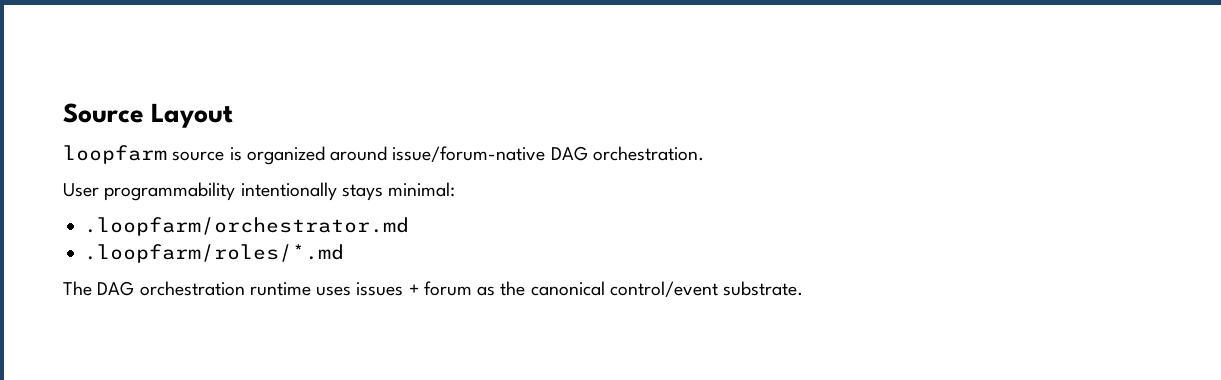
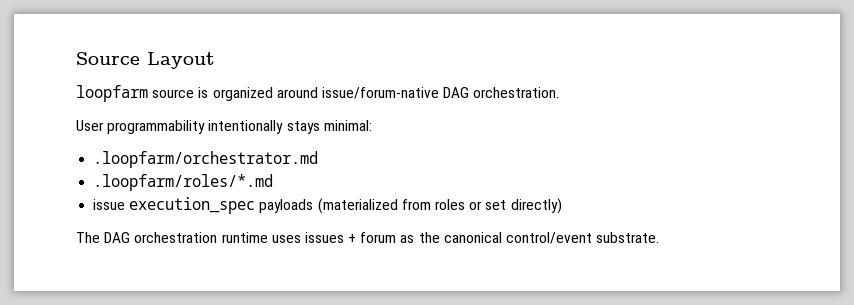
(345, 253) none -> [93,197,562,214] // issue execution_spec payloads (materialized from roles or set directly)

